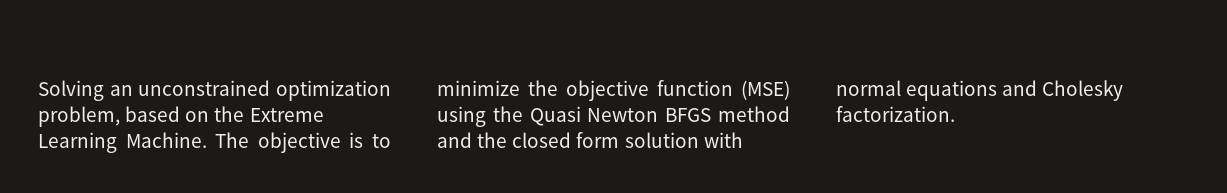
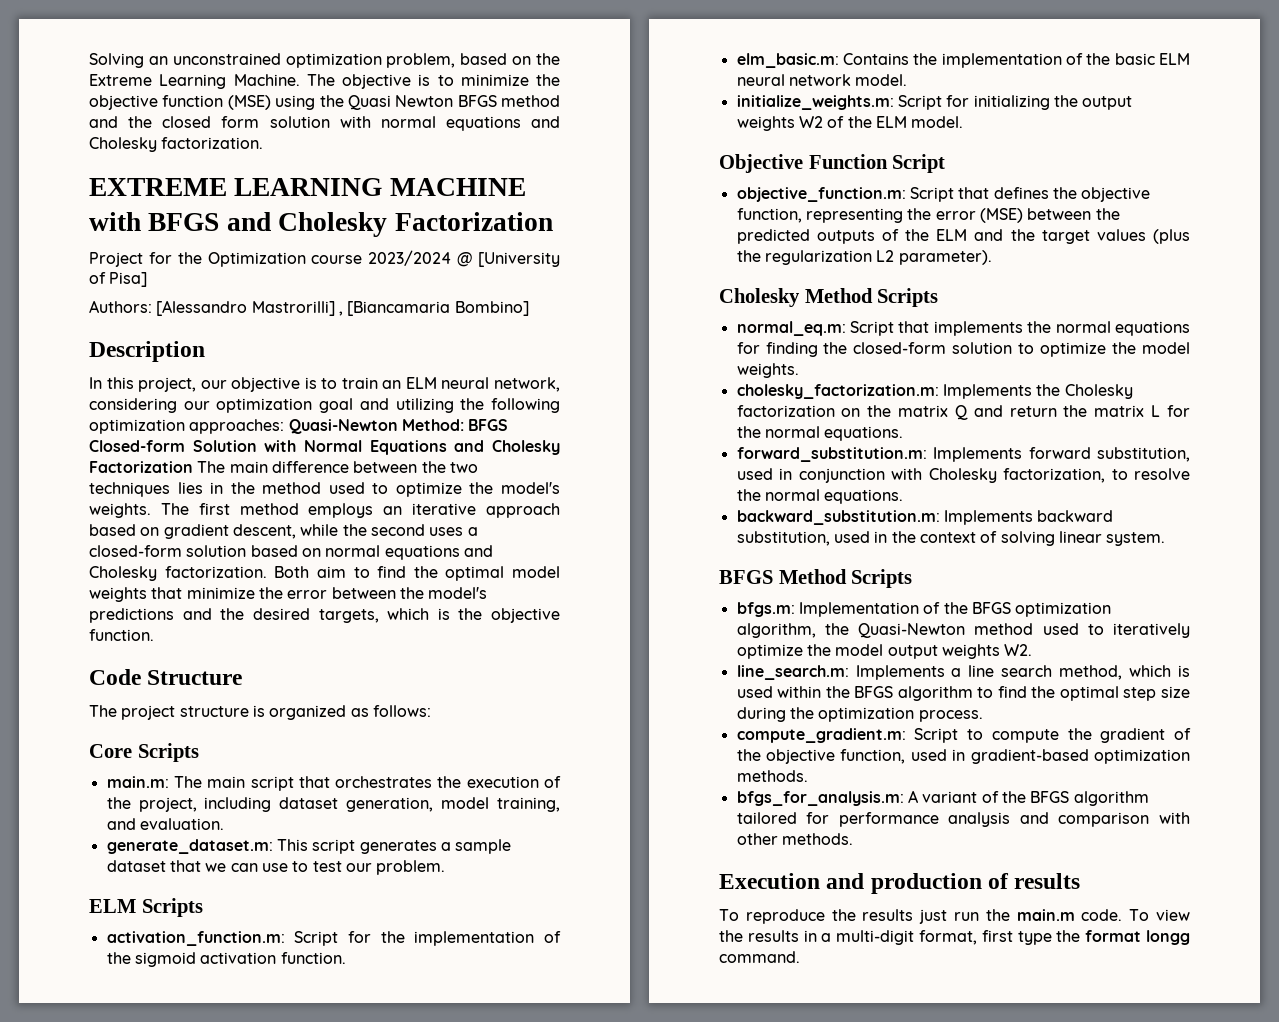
(955, 114) none -> [89,178,526,196] [89,212,553,237] [89,250,560,267] [89,272,148,287] [89,300,529,316] [89,341,205,362] [89,377,561,392] [89,398,560,413] [89,419,509,434] [89,440,561,455] [89,461,478,473] [89,482,560,497] [89,503,560,518] [89,524,478,539] [89,545,493,560] [89,566,560,581] [89,587,488,602] [89,608,560,623] [89,629,154,641] [89,669,243,685] [89,705,431,720] [89,743,199,762] [106,776,561,791] [106,797,560,812] [106,818,224,830] [106,839,512,854] [106,860,446,875] [89,898,203,917] [106,931,561,946] [106,952,346,967] [736,53,1190,68] [736,74,908,86] [736,95,1133,110] [736,116,964,131] [719,154,946,173] [736,187,1151,202] [736,208,1120,223] [736,229,1190,244] [736,250,992,265] [719,288,939,307] [736,321,1190,336] [736,342,1190,357] [736,363,799,378] [736,384,1133,399] [736,405,1190,420] [736,426,904,441] [736,447,1190,462] [736,468,1190,483] [736,489,904,504] [736,510,1114,525] [736,531,1166,546] [719,569,913,588] [736,602,1112,617] [736,623,1190,638] [736,644,1033,659] [736,665,1190,680] [736,686,1190,701] [736,707,983,722] [736,728,1191,743] [736,749,1190,764] [736,770,808,782] [736,790,1149,806] [736,812,1190,827] [736,833,853,845] [719,873,1081,894] [719,909,1190,924] [719,930,1190,945] [719,951,800,963] // EXTREME LEARNING MACHINE with BFGS and Cholesky Factorization // Project for the Optimization course 2023/2024 @ [University of Pisa] // Authors: [Alessandro Mastrorilli] , [Biancamaria Bombino] // Description // In this project, our objective is to train an ELM neural network, considering our optimization goal and utilizing the following optimization approaches: Quasi-Newton Method: BFGS Closed-form Solution with Normal Equations and Cholesky Factorization The main difference between the two techniques lies in the method used to optimize the model's weights. The first method employs an iterative approach based on gradient descent, while the second uses a closed-form solution based on normal equations and Cholesky factorization. Both aim to find the optimal model weights that minimize the error between the model's predictions and the desired targets, which is the objective function. // Code Structure // The project structure is organized as follows: // Core Scripts // main.m: The main script that orchestrates the execution of the project, including dataset generation, model training, and evaluation. // generate_dataset.m: This script generates a sample dataset that we can use to test our problem. // ELM Scripts // activation_function.m: Script for the implementation of the sigmoid activation function. // elm_basic.m: Contains the implementation of the basic ELM neural network model. // initialize_weights.m: Script for initializing the output weights W2 of the ELM model. // Objective Function Script // objective_function.m: Script that defines the objective function, representing the error (MSE) between the predicted outputs of the ELM and the target values (plus the regularization L2 parameter). // Cholesky Method Scripts // normal_eq.m: Script that implements the normal equations for finding the closed-form solution to optimize the model weights. // cholesky_factorization.m: Implements the Cholesky factorization on the matrix Q and return the matrix L for the normal equations. // forward_substitution.m: Implements forward substitution, used in conjunction with Cholesky factorization, to resolve the normal equations. // backward_substitution.m: Implements backward substitution, used in the context of solving linear system. // BFGS Method Scripts // bfgs.m: Implementation of the BFGS optimization algorithm, the Quasi-Newton method used to iteratively optimize the model output weights W2. // line_search.m: Implements a line search method, which is used within the BFGS algorithm to find the optimal step size during the optimization process. // compute_gradient.m: Script to compute the gradient of the objective function, used in gradient-based optimization methods. // bfgs_for_analysis.m: A variant of the BFGS algorithm tailored for performance analysis and comparison with other methods. // Execution and production of results // To reproduce the results just run the main.m code. To view the results in a multi-digit format, first type the format longg command.

